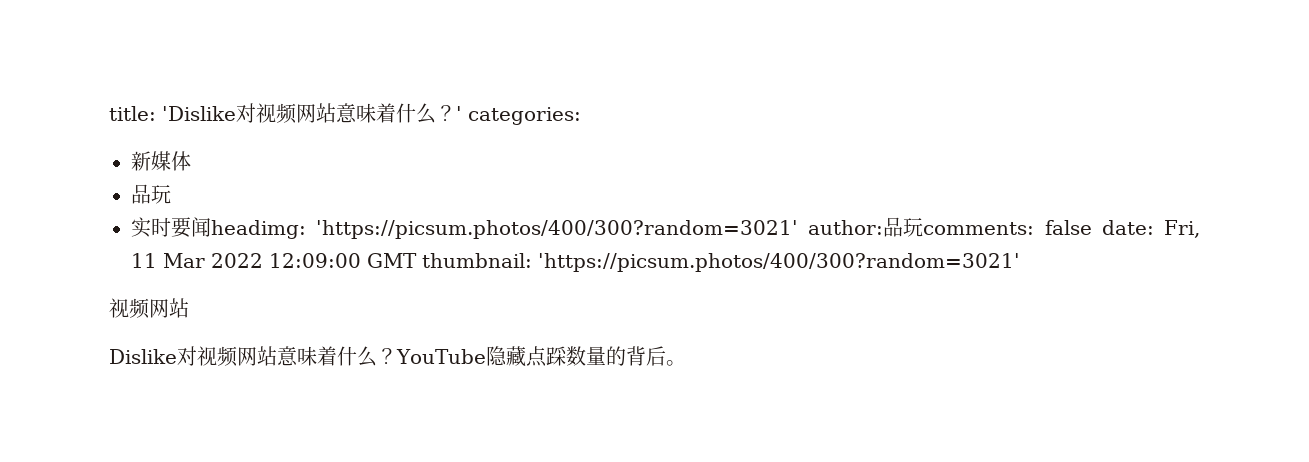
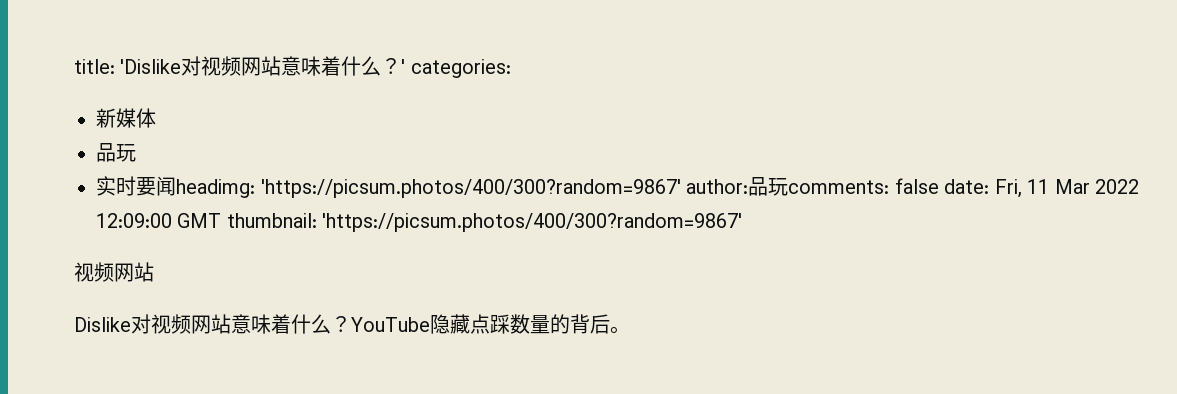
[316,220,799,239] 'https://picsum.photos/400/300?random=3021' -> [260,179,681,198] 'https://picsum.photos/400/300?random=9867'
[538,253,1020,272] 'https://picsum.photos/400/300?random=3021' -> [322,213,743,232] 'https://picsum.photos/400/300?random=9867'

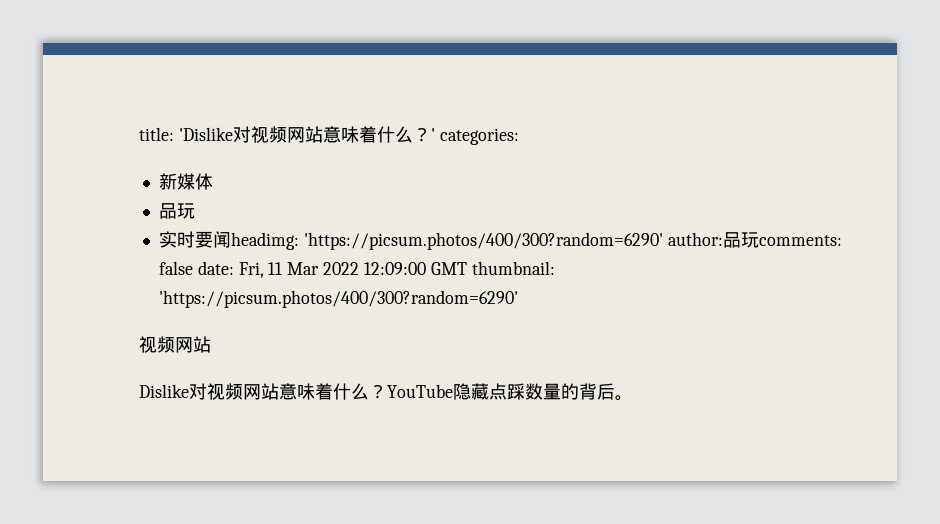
[260,179,681,198] 'https://picsum.photos/400/300?random=9867' -> [303,232,663,250] 'https://picsum.photos/400/300?random=6290'
[322,213,743,232] 'https://picsum.photos/400/300?random=9867' -> [158,290,518,308] 'https://picsum.photos/400/300?random=6290'

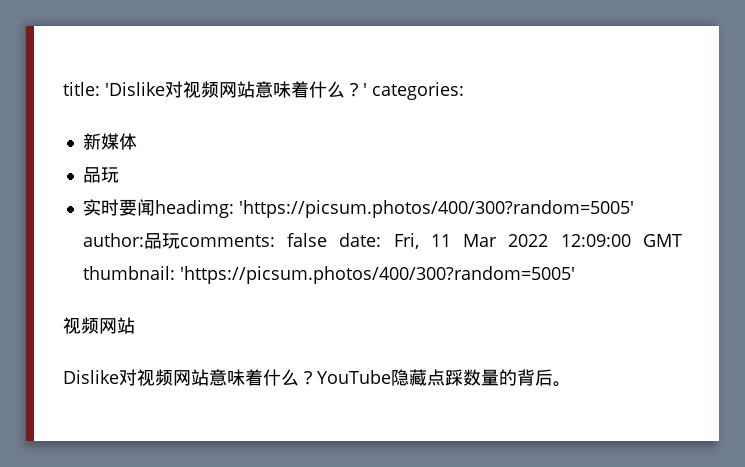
[303,232,663,250] 'https://picsum.photos/400/300?random=6290' -> [238,200,634,218] 'https://picsum.photos/400/300?random=5005'
[158,290,518,308] 'https://picsum.photos/400/300?random=6290' -> [179,266,575,284] 'https://picsum.photos/400/300?random=5005'

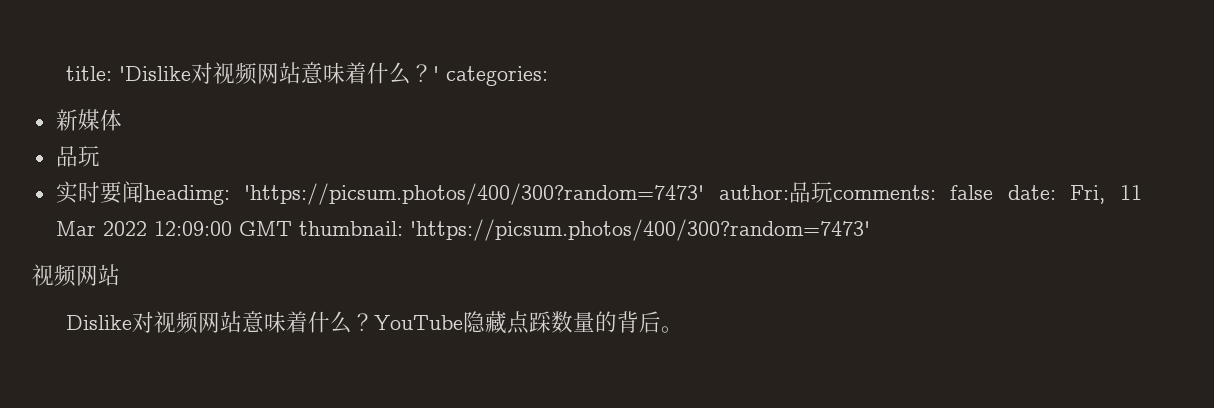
[238,200,634,218] 'https://picsum.photos/400/300?random=5005' -> [244,183,705,205] 'https://picsum.photos/400/300?random=7473'
[179,266,575,284] 'https://picsum.photos/400/300?random=5005' -> [409,219,870,241] 'https://picsum.photos/400/300?random=7473'

